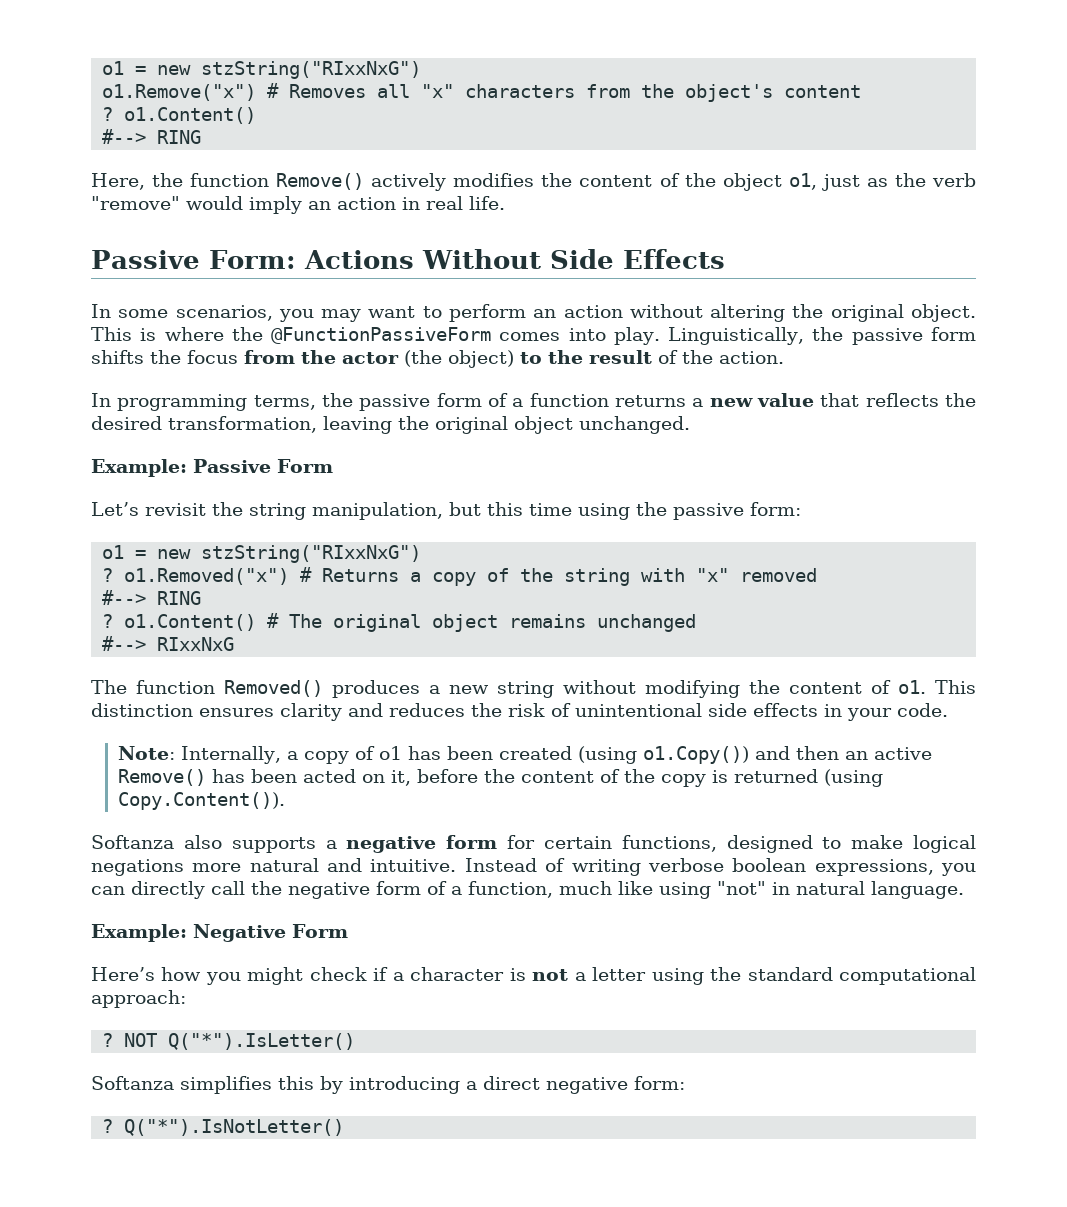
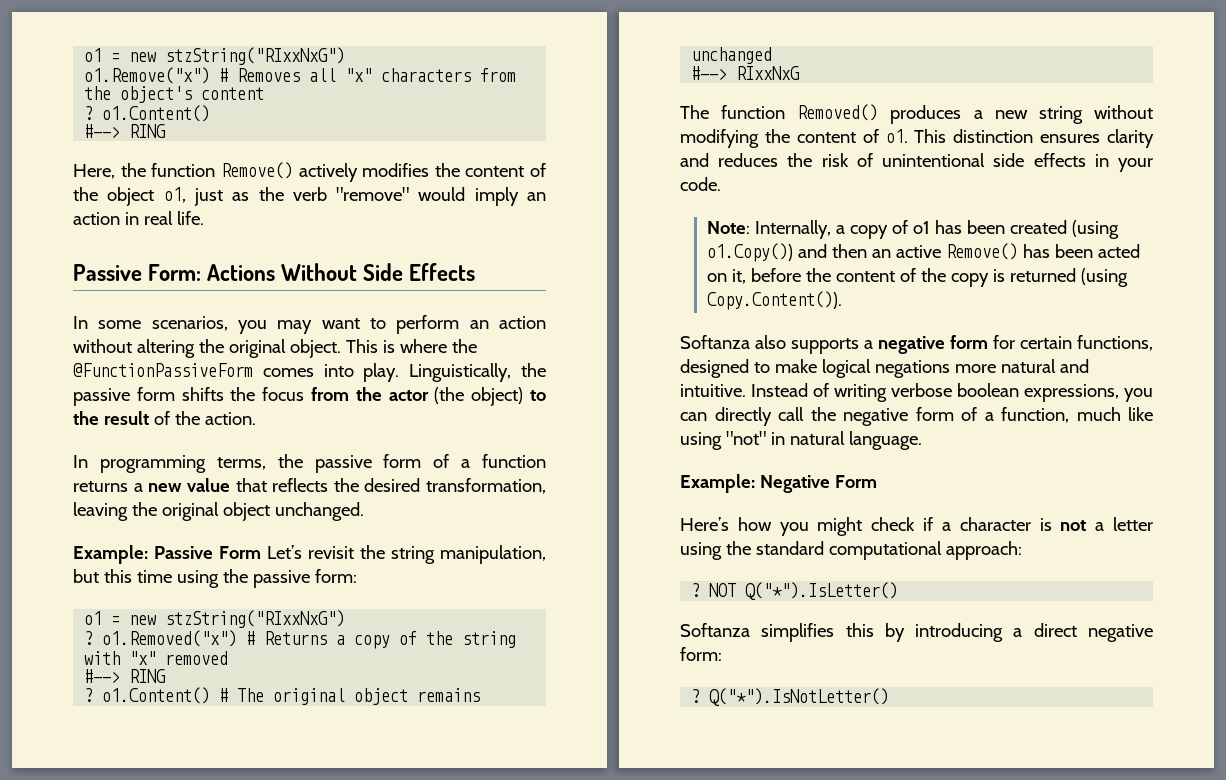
(333, 466) // -> (262, 552) none

